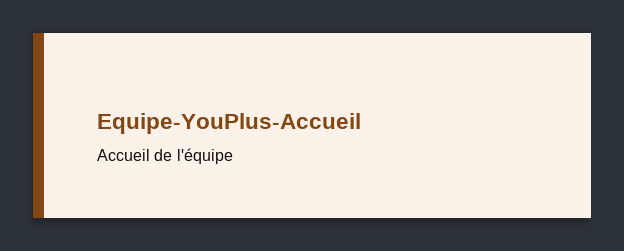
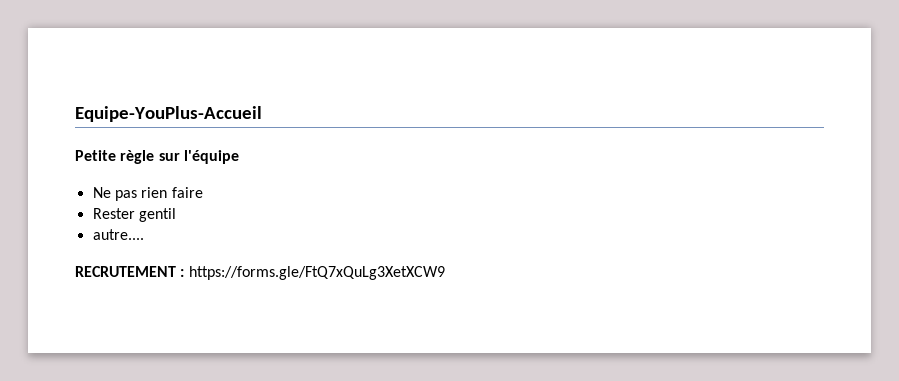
[97,148,233,164] Accueil de l'équipe -> [75,150,239,164] [92,187,203,201] [92,208,176,222] [92,229,144,240] [75,266,445,280] Petite règle sur l'équipe // Ne pas rien faire // Rester gentil // autre.... // RECRUTEMENT : https://forms.gle/FtQ7xQuLg3XetXCW9

